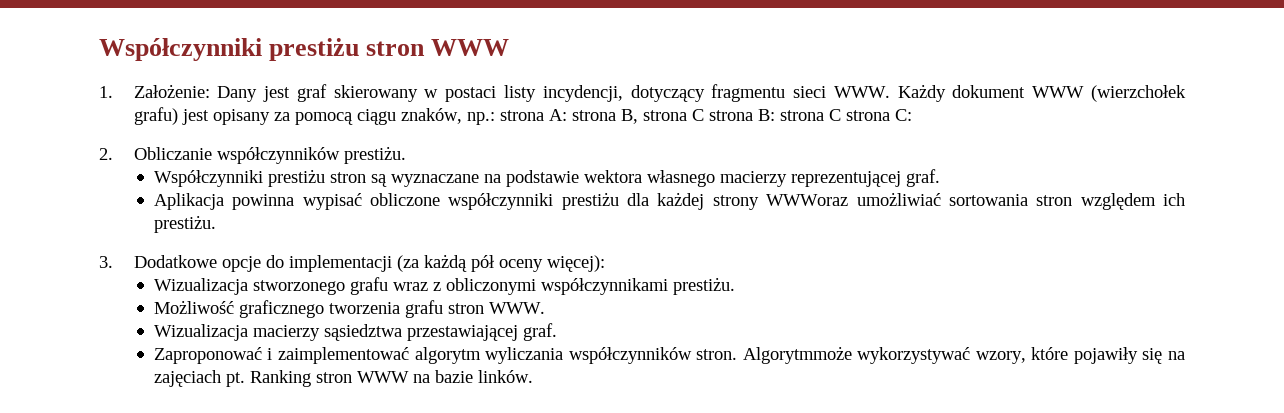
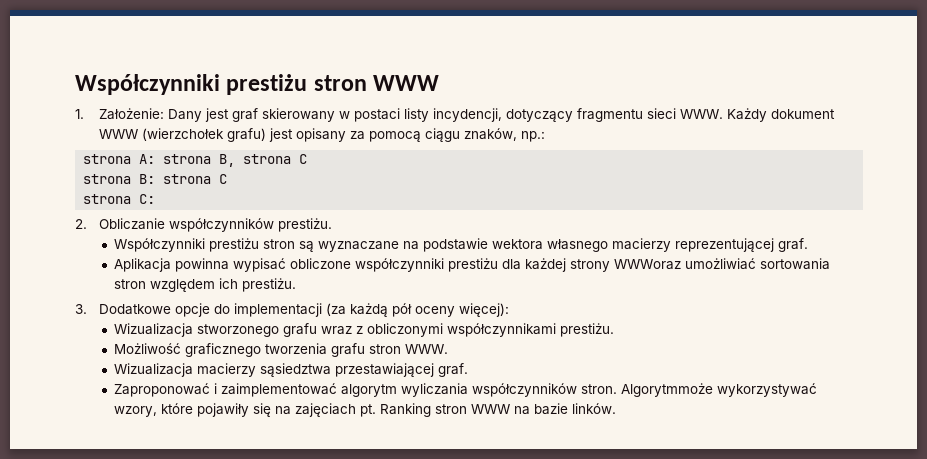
(495, 118) none -> (545, 136) //
(704, 115) none -> (308, 159) //
(841, 115) none -> (228, 179) //

